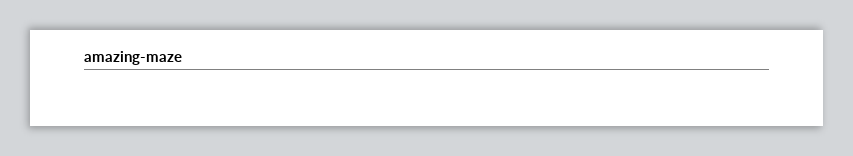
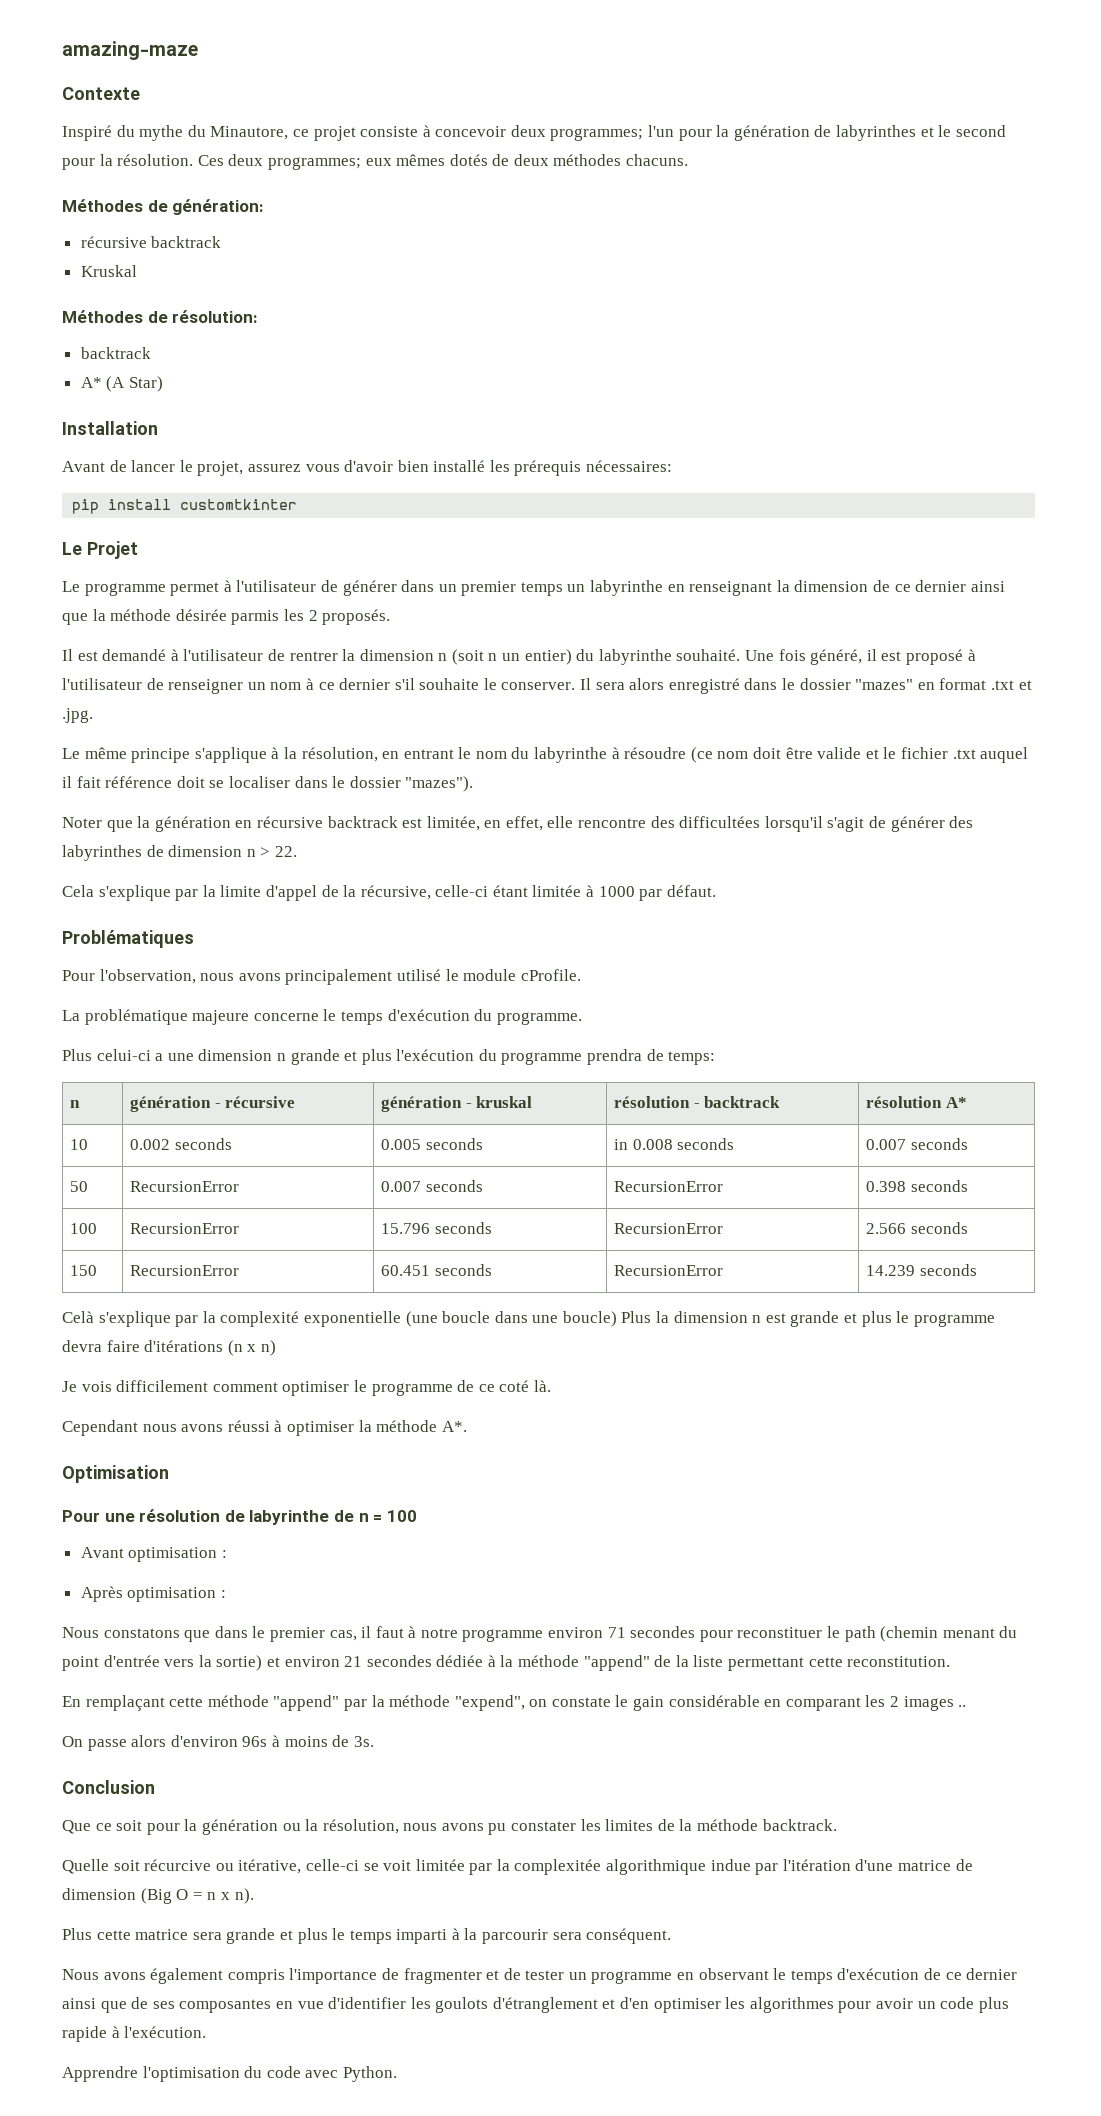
(182, 58) none -> [62,87,140,100] [62,125,1006,141] [62,154,689,170] [62,199,265,215] [80,236,222,248] [80,265,137,277] [62,310,259,323] [80,347,151,359] [80,376,163,392] [62,421,158,435] [62,460,673,476] [72,499,298,514] [62,541,138,559] [62,580,1005,596] [62,609,391,625] [62,649,976,665] [62,678,1032,694] [62,708,93,723] [62,747,1029,763] [62,776,474,792] [62,816,974,832] [62,845,297,861] [62,885,716,901] [62,930,194,948] [62,969,581,985] [62,1009,582,1025] [62,1049,716,1065] [70,1100,81,1108] [130,1096,296,1112] [381,1096,533,1112] [614,1096,781,1108] [866,1096,967,1108] [70,1139,89,1150] [130,1138,232,1150] [381,1138,483,1150] [614,1138,735,1150] [866,1138,968,1150] [70,1181,89,1192] [130,1181,240,1192] [381,1180,483,1192] [614,1181,724,1192] [866,1180,968,1192] [70,1223,98,1234] [130,1223,240,1234] [381,1222,492,1234] [614,1223,724,1234] [866,1222,968,1234] [70,1265,98,1276] [130,1265,240,1276] [381,1264,492,1276] [614,1265,724,1276] [866,1264,977,1276] [62,1311,995,1327] [62,1340,276,1356] [62,1380,551,1396] [62,1420,467,1436] [62,1465,169,1483] [62,1509,417,1525] [80,1547,227,1562] [80,1586,226,1602] [62,1626,1018,1642] [62,1655,951,1671] [62,1695,967,1711] [62,1735,374,1751] [62,1780,155,1794] [62,1819,837,1835] [62,1859,973,1875] [62,1888,254,1904] [62,1928,672,1944] [62,1968,1018,1984] [62,1997,1009,2013] [62,2026,207,2042] [62,2066,397,2082] // Contexte // Inspiré du mythe du Minautore, ce projet consiste à concevoir deux programmes; l'un pour la génération de labyrinthes et le second pour la résolution. Ces deux programmes; eux mêmes dotés de deux méthodes chacuns. // Méthodes de génération: // récursive backtrack // Kruskal // Méthodes de résolution: // backtrack // A* (A Star) // Installation // Avant de lancer le projet, assurez vous d'avoir bien installé les prérequis nécessaires: // pip install customtkinter // Le Projet // Le programme permet à l'utilisateur de générer dans un premier temps un labyrinthe en renseignant la dimension de ce dernier ainsi que la méthode désirée parmis les 2 proposés. // Il est demandé à l'utilisateur de rentrer la dimension n (soit n un entier) du labyrinthe souhaité. Une fois généré, il est proposé à l'utilisateur de renseigner un nom à ce dernier s'il souhaite le conserver. Il sera alors enregistré dans le dossier "mazes" en format .txt et .jpg. // Le même principe s'applique à la résolution, en entrant le nom du labyrinthe à résoudre (ce nom doit être valide et le fichier .txt auquel il fait référence doit se localiser dans le dossier "mazes"). // Noter que la génération en récursive backtrack est limitée, en effet, elle rencontre des difficultées lorsqu'il s'agit de générer des labyrinthes de dimension n > 22. // Cela s'explique par la limite d'appel de la récursive, celle-ci étant limitée à 1000 par défaut. // Problématiques // Pour l'observation, nous avons principalement utilisé le module cProfile. // La problématique majeure concerne le temps d'exécution du programme. // Plus celui-ci a une dimension n grande et plus l'exécution du programme prendra de temps: // n | génération - récursive | génération - kruskal | résolution - backtrack | résolution A* // 10 | 0.002 seconds | 0.005 seconds | in 0.008 seconds | 0.007 seconds // 50 | RecursionError | 0.007 seconds | RecursionError | 0.398 seconds // 100 | RecursionError | 15.796 seconds | RecursionError | 2.566 seconds // 150 | RecursionError | 60.451 seconds | RecursionError | 14.239 seconds // Celà s'explique par la complexité exponentielle (une boucle dans une boucle) Plus la dimension n est grande et plus le programme devra faire d'itérations (n x n) // Je vois difficilement comment optimiser le programme de ce coté là. // Cependant nous avons réussi à optimiser la méthode A*. // Optimisation // Pour une résolution de labyrinthe de n = 100 // Avant optimisation : // Après optimisation : // Nous constatons que dans le premier cas, il faut à notre programme environ 71 secondes pour reconstituer le path (chemin menant du point d'entrée vers la sortie) et environ 21 secondes dédiée à la méthode "append" de la liste permettant cette reconstitution. // En remplaçant cette méthode "append" par la méthode "expend", on constate le gain considérable en comparant les 2 images .. // On passe alors d'environ 96s à moins de 3s. // Conclusion // Que ce soit pour la génération ou la résolution, nous avons pu constater les limites de la méthode backtrack. // Quelle soit récurcive ou itérative, celle-ci se voit limitée par la complexitée algorithmique indue par l'itération d'une matrice de dimension (Big O = n x n). // Plus cette matrice sera grande et plus le temps imparti à la parcourir sera conséquent. // Nous avons également compris l'importance de fragmenter et de tester un programme en observant le temps d'exécution de ce dernier ainsi que de ses composantes en vue d'identifier les goulots d'étranglement et d'en optimiser les algorithmes pour avoir un code plus rapide à l'exécution. // Apprendre l'optimisation du code avec Python.

